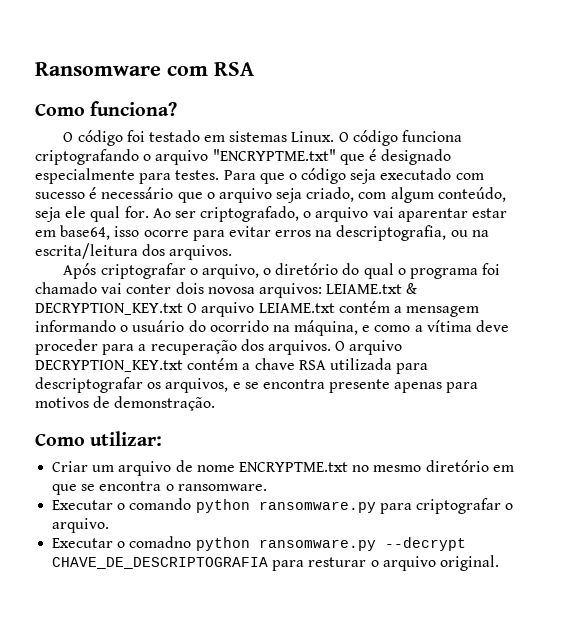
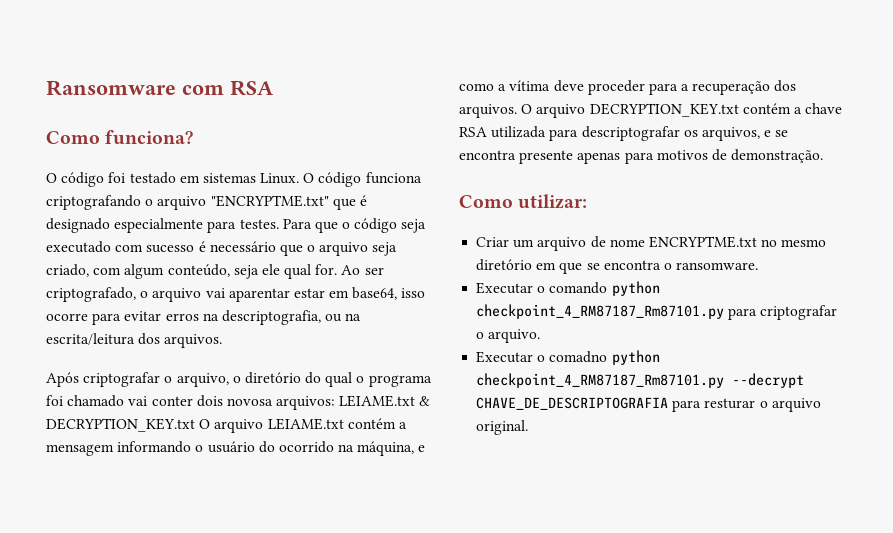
[258,501,376,513] ransomware.py -> [476,304,725,319] checkpoint_4_RM87187_Rm87101.py
[258,539,376,551] ransomware.py -> [476,373,725,388] checkpoint_4_RM87187_Rm87101.py

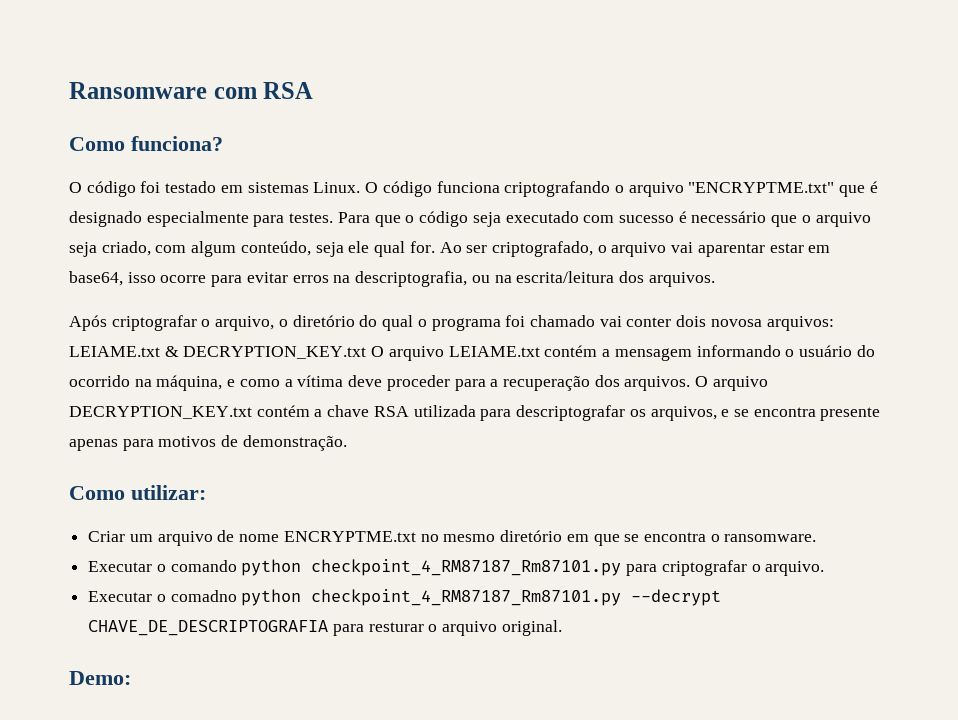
(529, 427) none -> [69,671,131,685] // Demo:

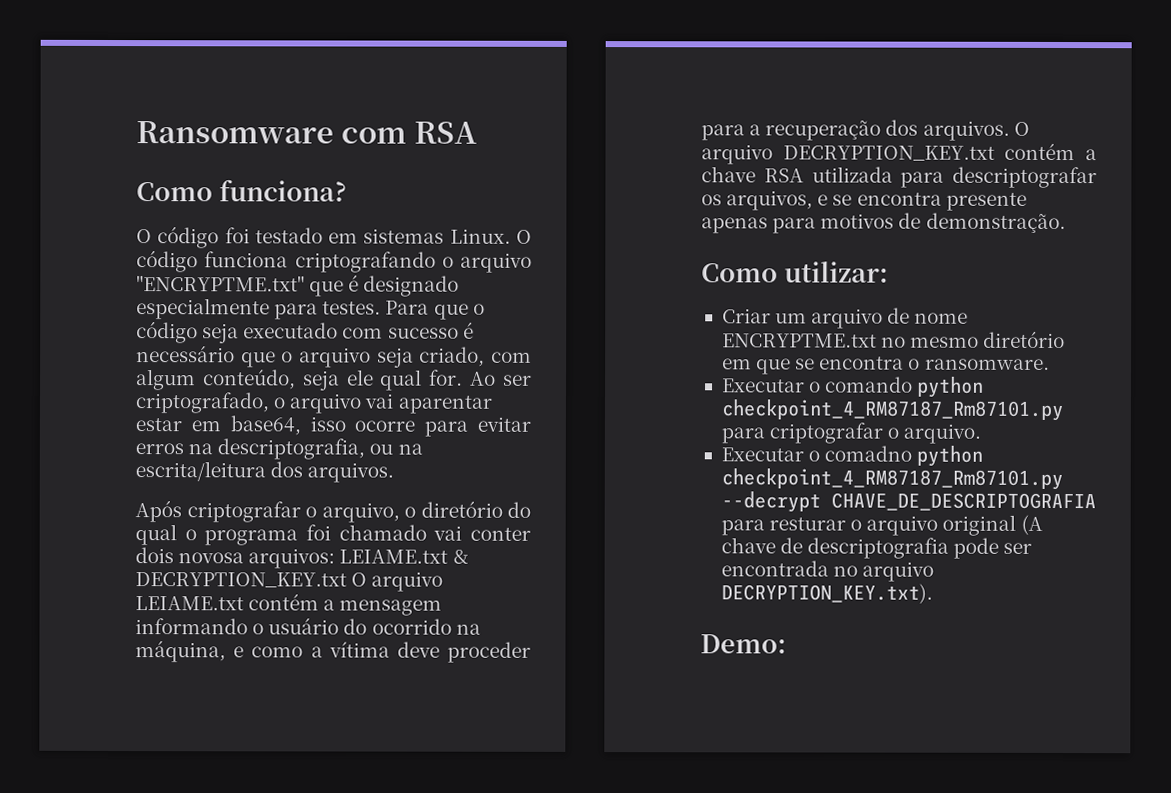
[501,620,562,636] original. -> [942,514,1043,536] [720,537,1033,559] [720,560,935,582] [720,583,933,604] original (A chave de descriptografia pode ser encontrada no arquivo DECRYPTION_KEY.txt).

